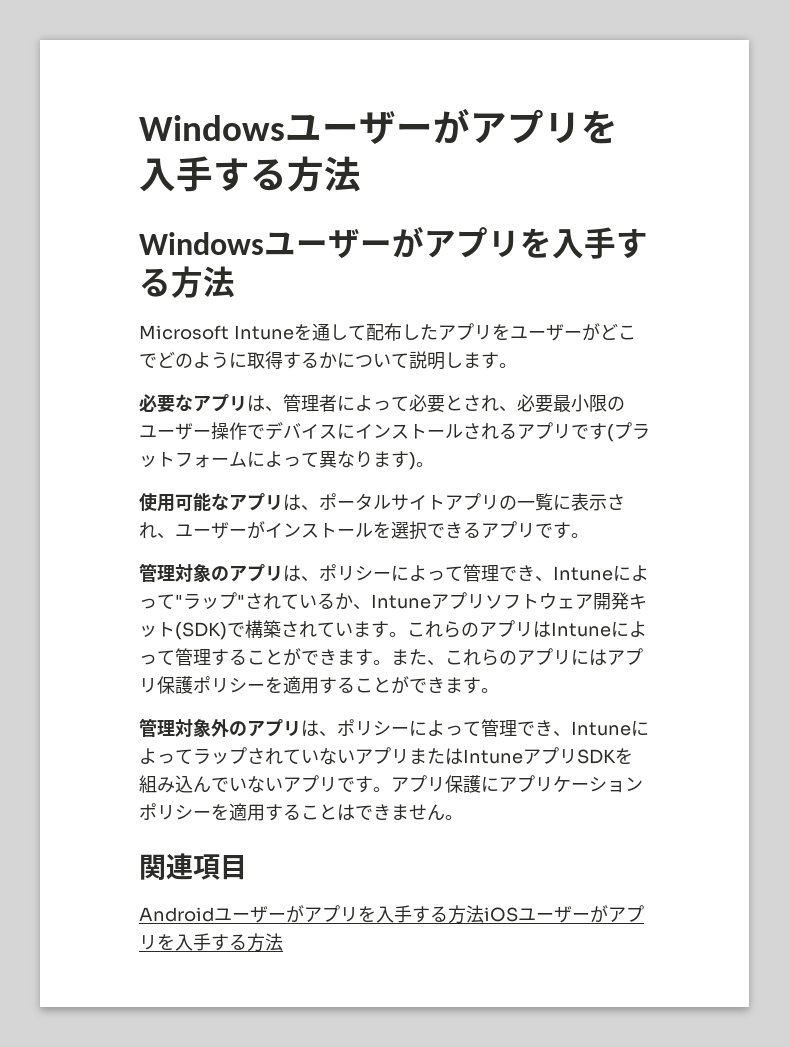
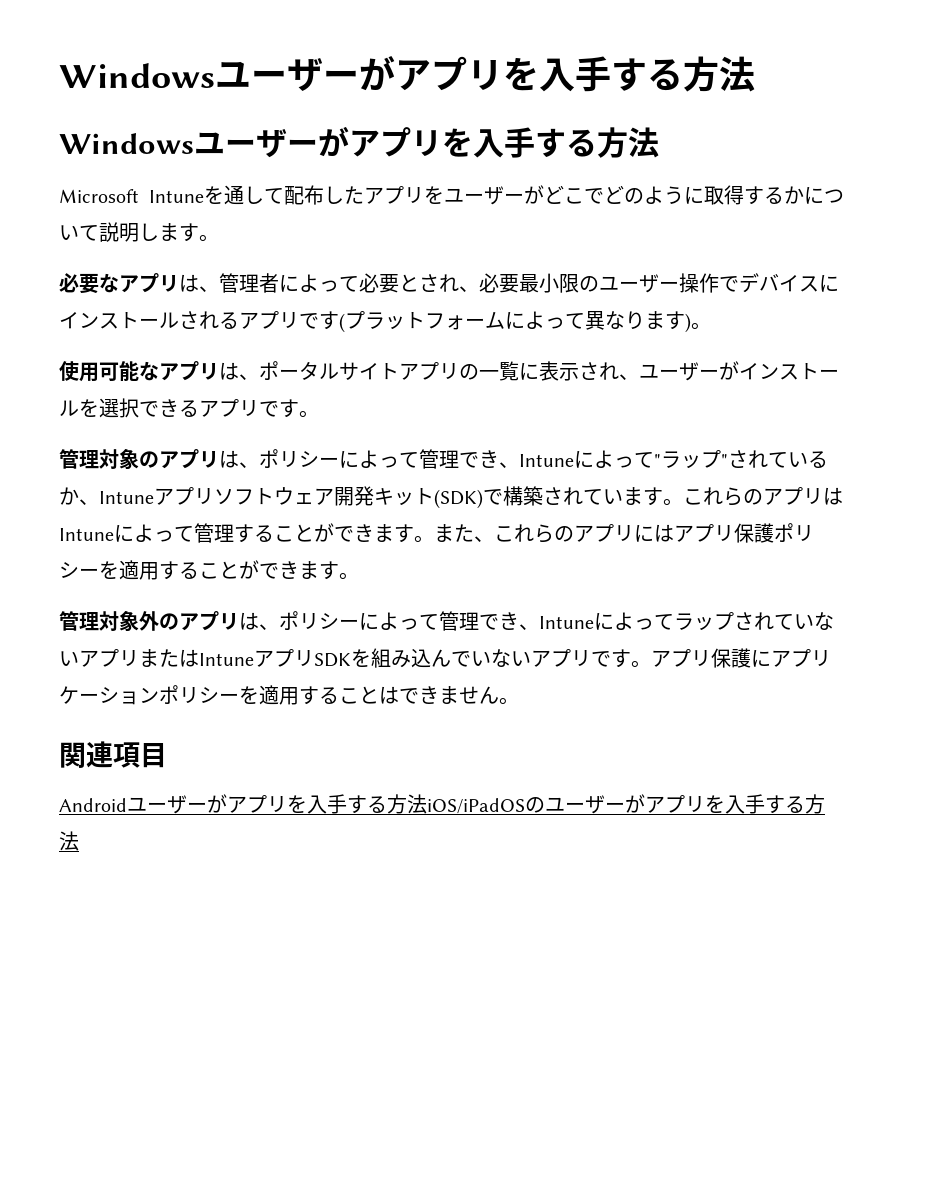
[484,907,518,922] iOS -> [427,797,545,814] iOS/iPadOSの

